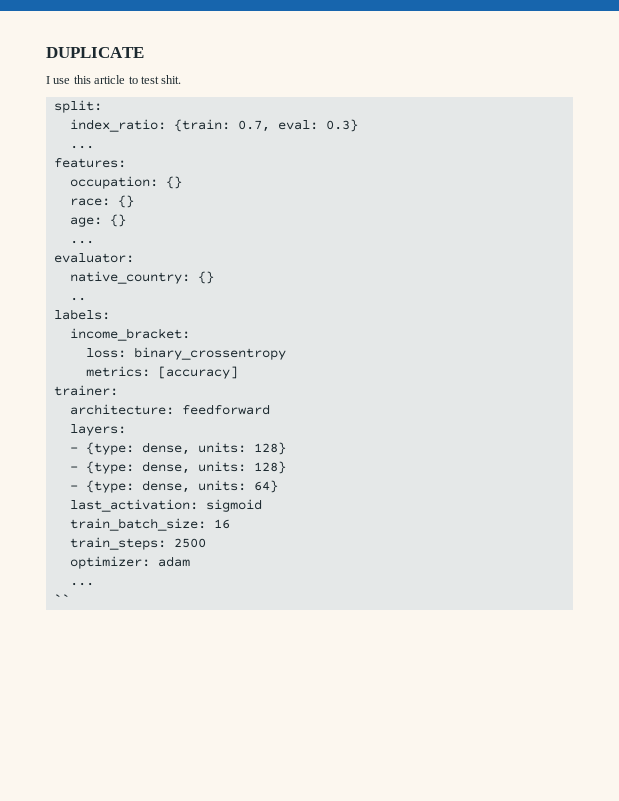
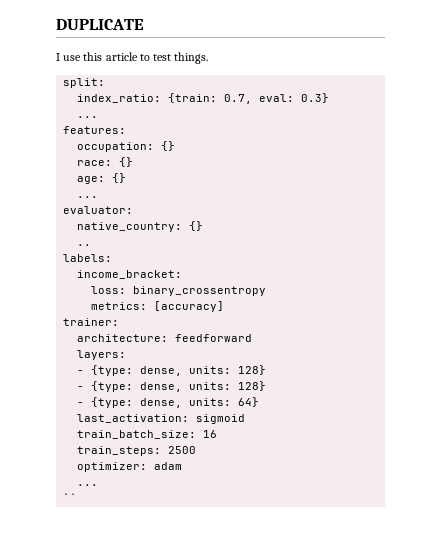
[161,75,182,84] shit. -> [174,52,209,64] things.

